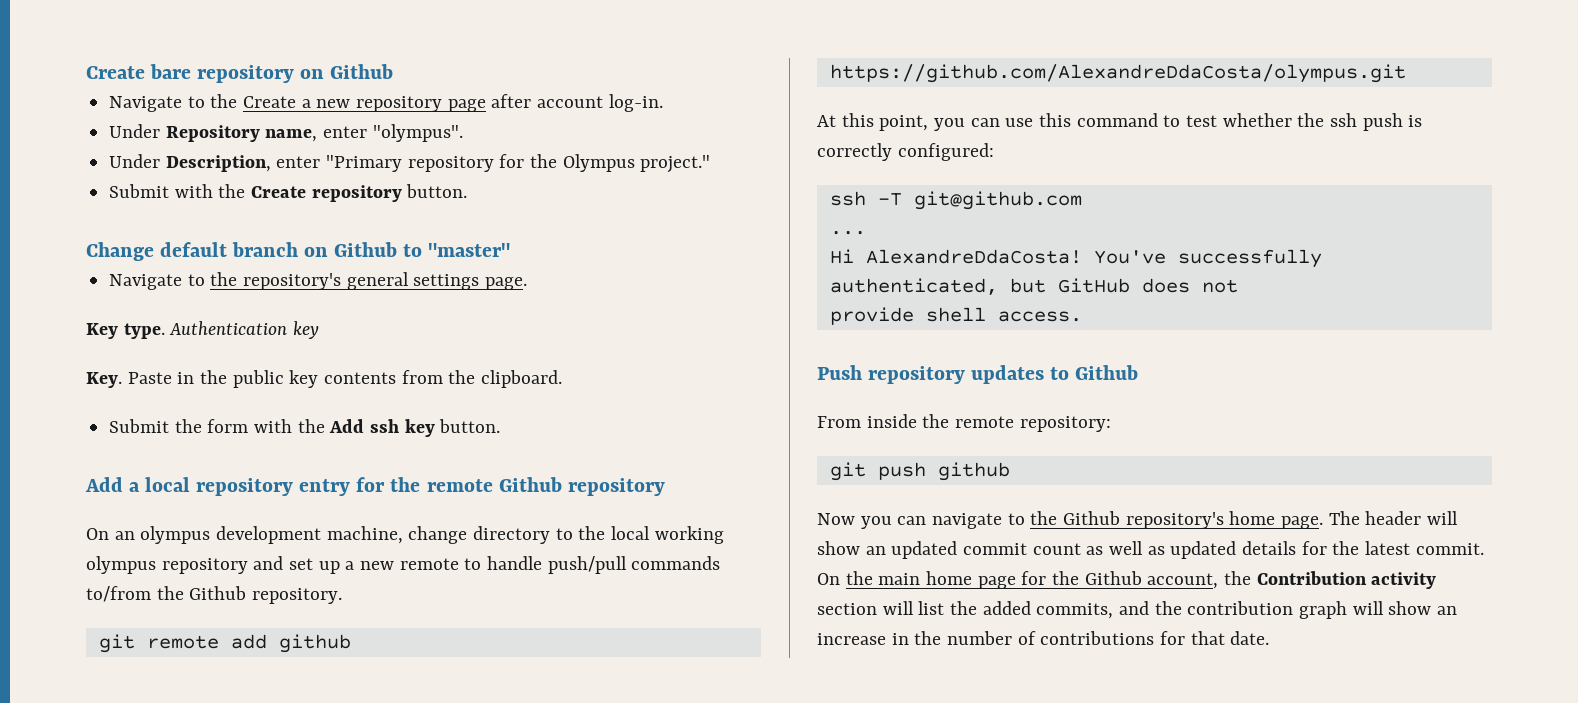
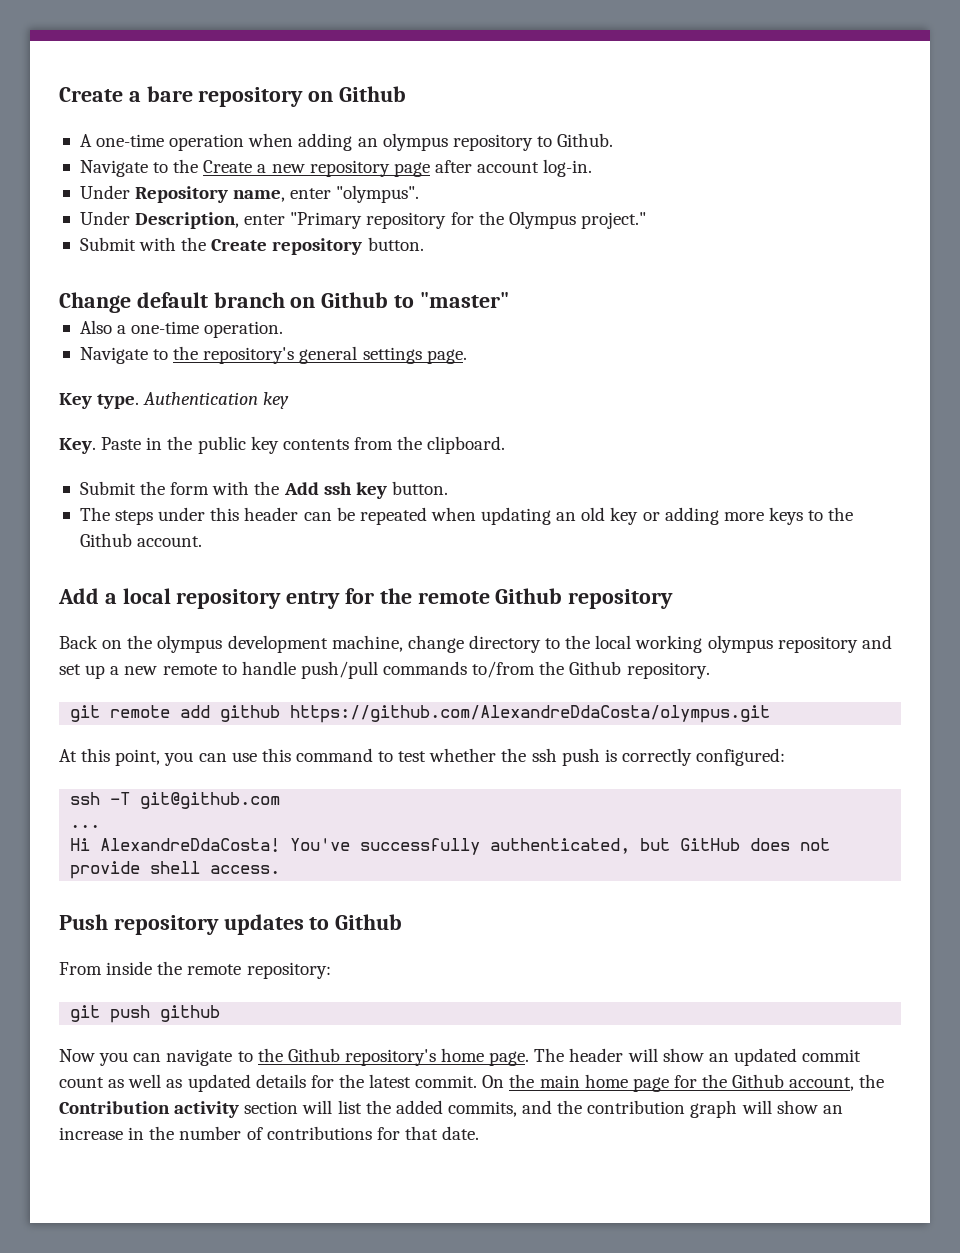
[86,66,145,79] Create -> [59,87,141,102] Create a
(394, 71) none -> [79,133,614,151] // A one-time operation when adding an olympus repository to Github.
(511, 250) none -> [79,320,284,338] // Also a one-time operation.
(501, 426) none -> [79,507,854,525] [79,533,203,547] // The steps under this header can be repeated when updating an old key or adding more keys to the Github account.
[86,528,135,540] On an -> [59,635,153,649] Back on the

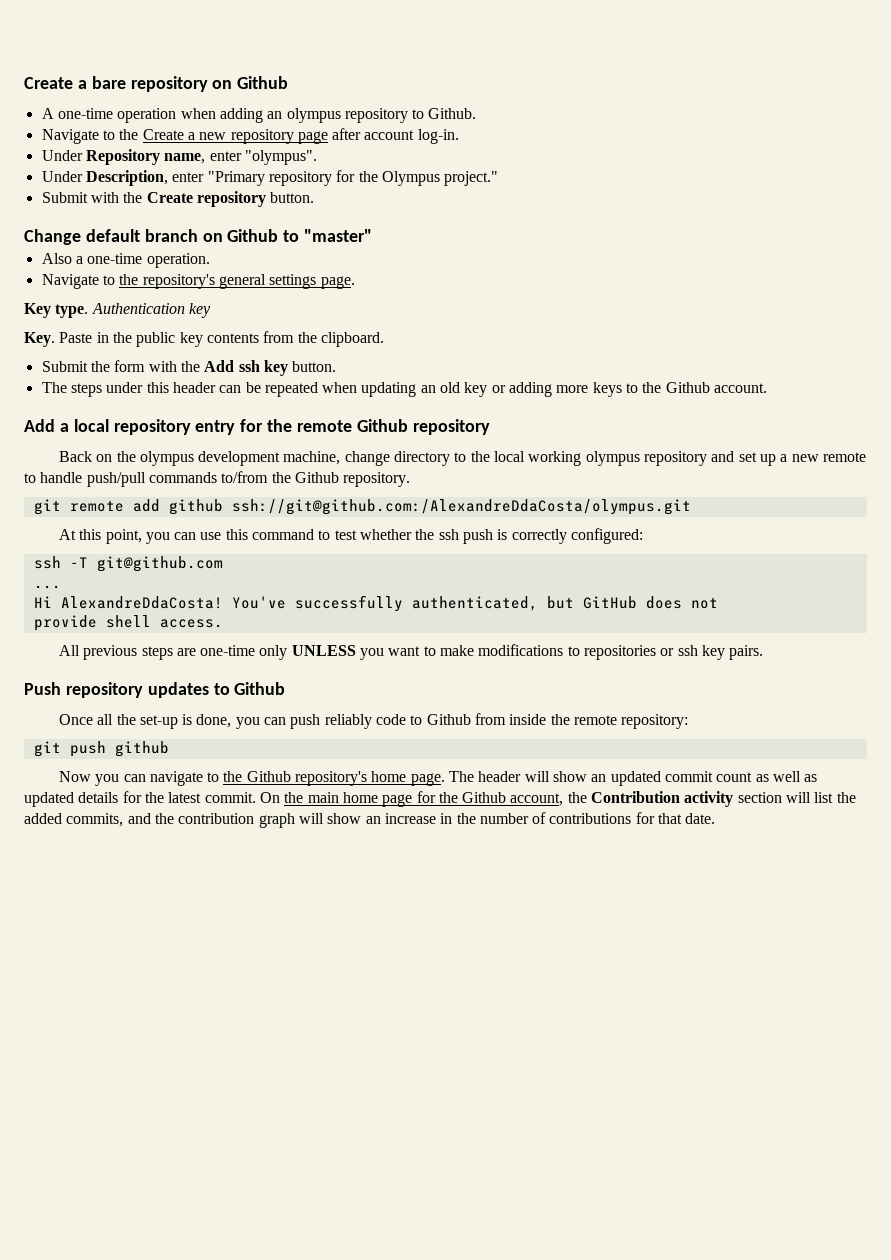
[290,705,771,723] https://github.com/AlexandreDdaCosta/olympus.git -> [231,499,691,515] ssh://git@github.com:/AlexandreDdaCosta/olympus.git
(281, 869) none -> [58,644,764,660] // All previous steps are one-time only UNLESS you want to make modifications to repositories or ssh key pairs.
[59,962,102,975] From -> [58,713,507,729] Once all the set-up is done, you can push reliably code to Github from

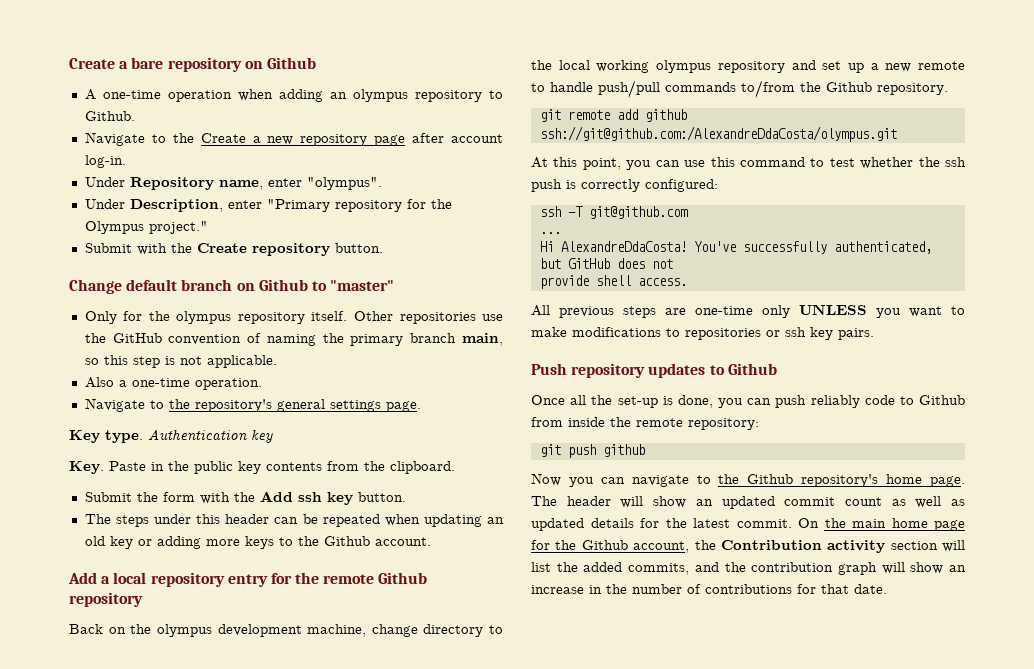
(373, 235) none -> [84,311,504,324] [84,333,504,346] [84,355,277,368] // Only for the olympus repository itself. Other repositories use the GitHub convention of naming the primary branch main, so this step is not applicable.

